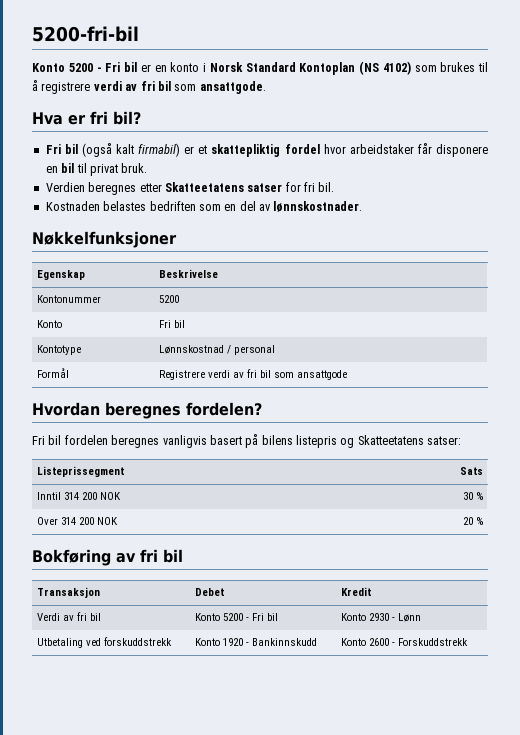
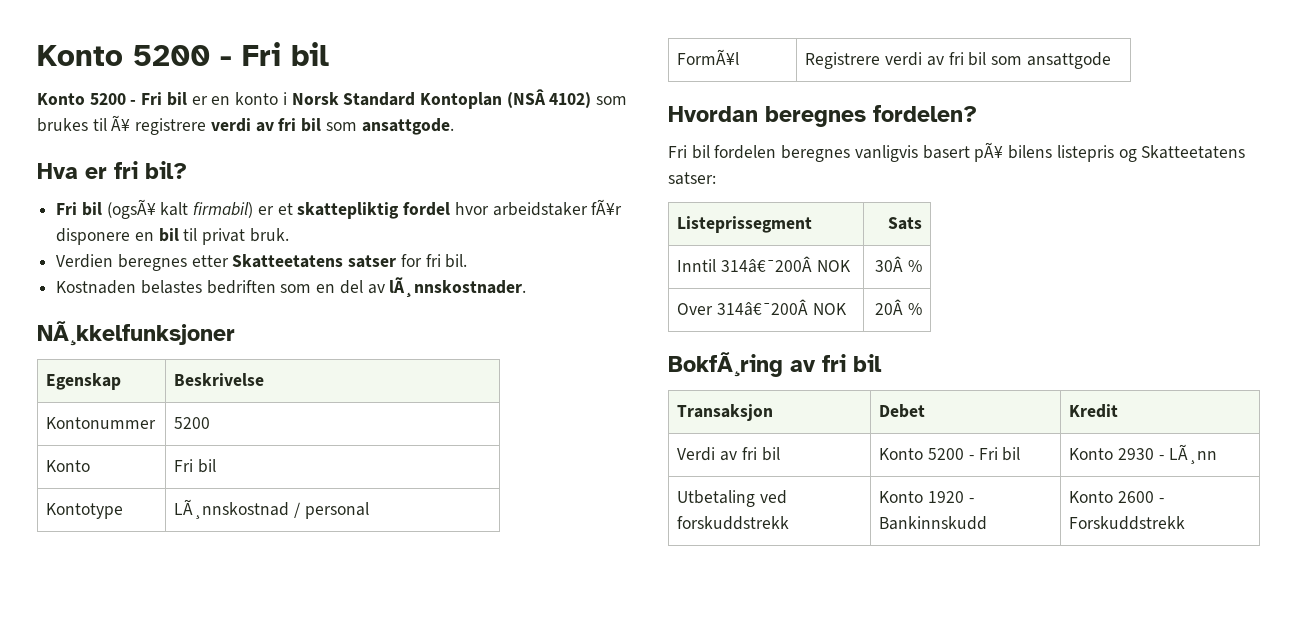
[32,26,139,42] 5200-fri-bil -> [37,42,329,66] Konto 5200 - Fri bil
[359,61,379,75] (NS -> [506,89,546,108] (NSÂ
[32,80,38,91] å -> [111,115,131,131] Ã¥
[81,143,112,157] (også -> [106,199,156,219] (ogsÃ¥
[417,143,432,154] får -> [591,199,623,215] fÃ¥r
[273,201,363,212] [32,231,177,248] lønnskostnader. // Nøkkelfunksjoner -> [389,277,527,298] [37,321,235,346] lÃ¸nnskostnader. // NÃ¸kkelfunksjoner
[159,345,225,354] Lønnskostnad -> [174,499,290,519] LÃ¸nnskostnad
[37,368,70,378] Formål -> [677,49,740,65] FormÃ¥l
[245,434,259,448] på -> [974,142,1004,162] pÃ¥
[64,492,122,500] [462,492,473,500] 314 200 NOK | 30 -> [721,256,851,273] [874,256,903,272] 314â€¯200Â NOK | 30Â
[61,517,119,525] [462,517,483,525] [32,549,111,566] 314 200 NOK | 20 % // Bokføring -> [717,299,847,316] [874,299,922,315] [668,352,783,377] 314â€¯200Â NOK | 20Â % // BokfÃ¸ring
[398,613,422,622] Lønn -> [1168,444,1217,464] LÃ¸nn

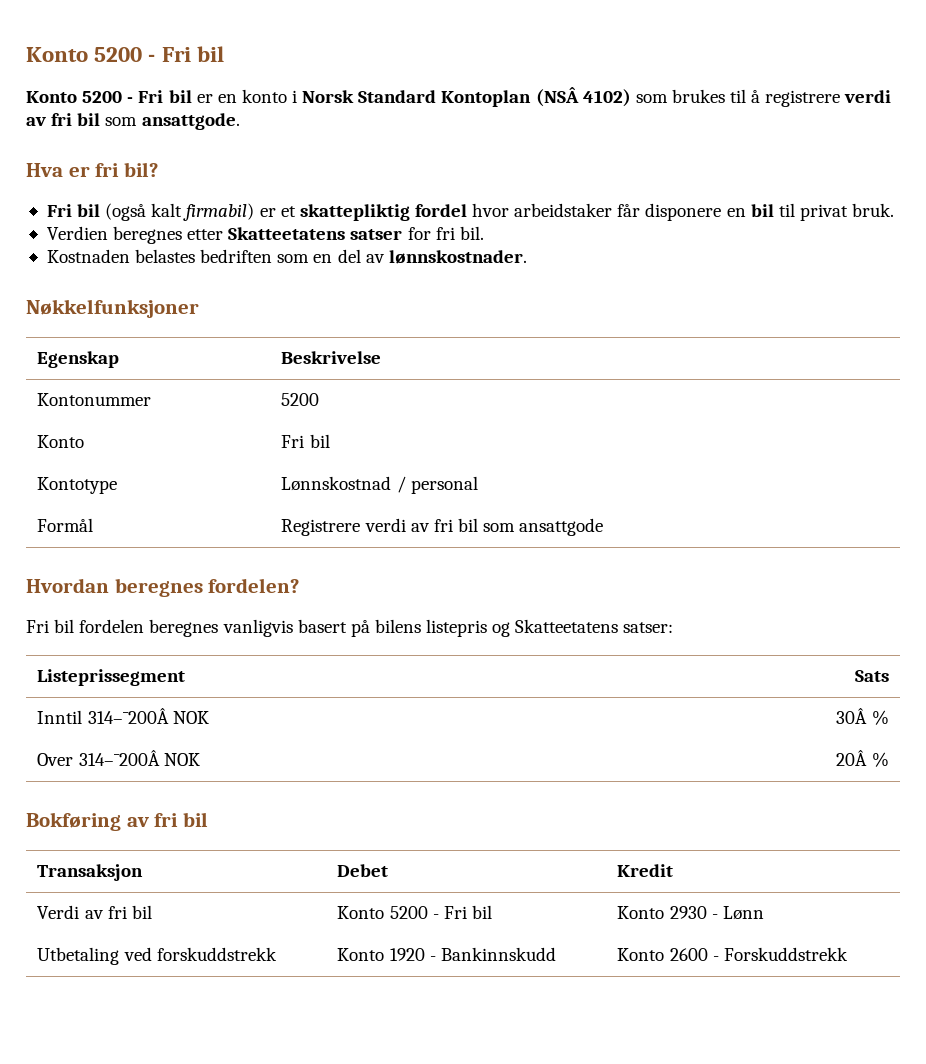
[111,115,131,131] Ã¥ -> [751,90,761,103] å
[106,199,156,219] (ogsÃ¥ -> [105,203,147,221] (også
[591,199,623,215] fÃ¥r -> [617,204,641,217] får
[389,277,527,298] [37,321,235,346] lÃ¸nnskostnader. // NÃ¸kkelfunksjoner -> [388,250,527,264] [26,299,199,318] lønnskostnader. // Nøkkelfunksjoner
[174,499,290,519] LÃ¸nnskostnad -> [281,476,392,491] Lønnskostnad
[677,49,740,65] FormÃ¥l -> [37,518,94,532] Formål
[974,142,1004,162] pÃ¥ -> [350,620,370,637] på
[721,256,813,273] 314â€¯200Â -> [87,708,169,724] 314–¯200Â
[717,299,809,316] 314â€¯200Â -> [78,750,160,766] 314–¯200Â
[668,352,783,377] BokfÃ¸ring -> [26,812,121,831] Bokføring
[1168,444,1217,464] LÃ¸nn -> [722,906,764,920] Lønn

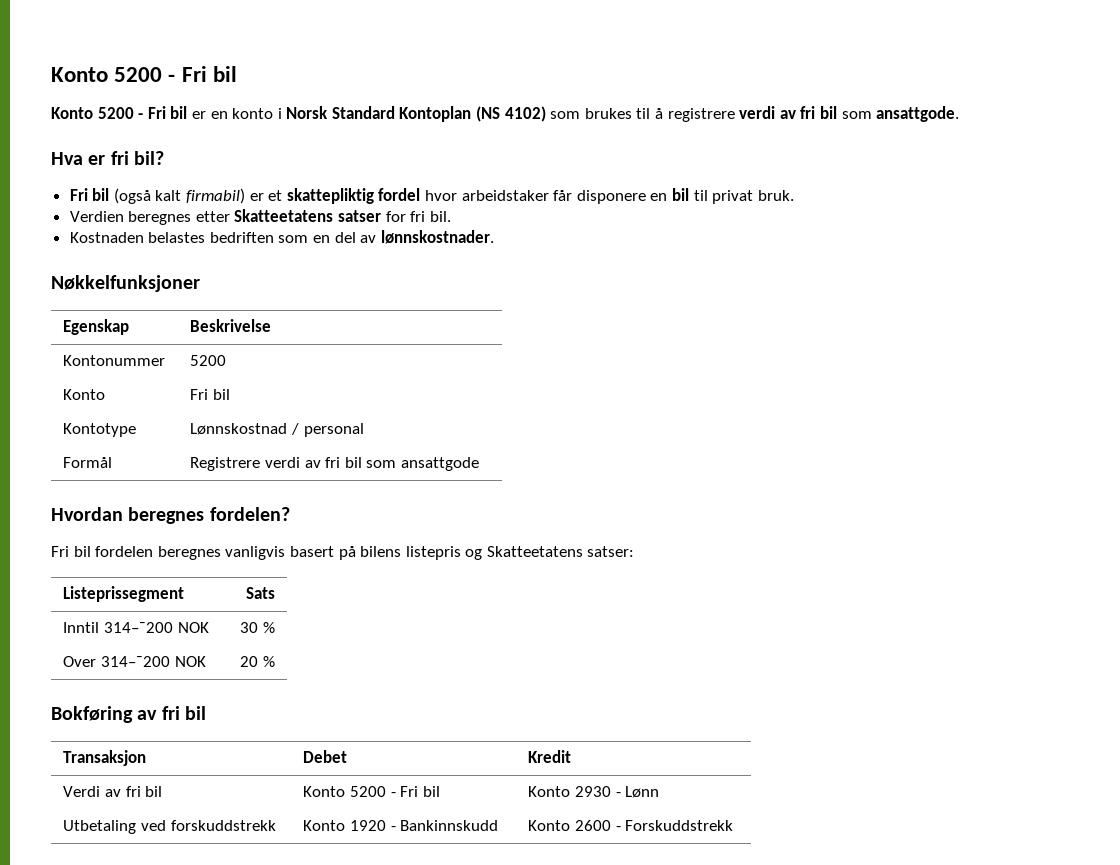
[535,87,579,107] (NSÂ -> [476,106,501,122] (NS
[87,708,209,724] [836,708,868,724] 314–¯200Â NOK | 30Â -> [103,622,209,633] [240,622,259,633] 314–¯200 NOK | 30
[78,750,200,766] [836,750,868,766] 314–¯200Â NOK | 20Â -> [100,656,206,667] [240,656,259,667] 314–¯200 NOK | 20

